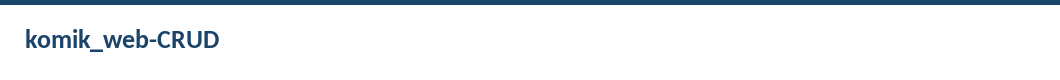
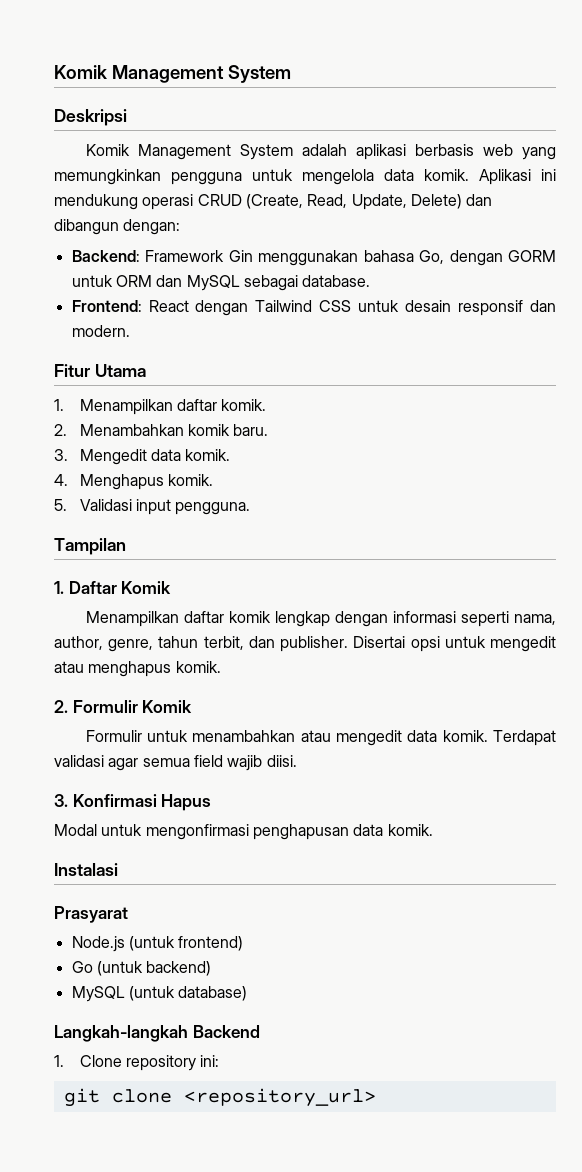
[25,29,219,52] komik_web-CRUD -> [54,65,291,83] [54,109,127,126] [85,144,556,160] [54,169,556,185] [54,194,493,210] [54,219,181,235] [71,250,556,266] [71,275,371,291] [71,300,556,316] [71,325,130,337] [54,364,146,377] [54,399,267,415] [54,424,269,436] [54,449,231,465] [54,474,214,490] [54,499,251,515] [54,538,126,555] [54,581,172,594] [85,611,556,627] [54,636,556,652] [54,661,221,677] [54,700,193,713] [85,730,556,746] [54,755,297,771] [54,794,212,811] [54,824,433,840] [54,863,118,876] [54,906,128,923] [71,936,244,952] [71,961,212,976] [71,986,248,1002] [54,1025,260,1042] [54,1055,220,1071] [63,1088,376,1107] Komik Management System // Deskripsi // Komik Management System adalah aplikasi berbasis web yang memungkinkan pengguna untuk mengelola data komik. Aplikasi ini mendukung operasi CRUD (Create, Read, Update, Delete) dan dibangun dengan: // Backend: Framework Gin menggunakan bahasa Go, dengan GORM untuk ORM dan MySQL sebagai database. // Frontend: React dengan Tailwind CSS untuk desain responsif dan modern. // Fitur Utama // 1. Menampilkan daftar komik. // 2. Menambahkan komik baru. // 3. Mengedit data komik. // 4. Menghapus komik. // 5. Validasi input pengguna. // Tampilan // 1. Daftar Komik // Menampilkan daftar komik lengkap dengan informasi seperti nama, author, genre, tahun terbit, dan publisher. Disertai opsi untuk mengedit atau menghapus komik. // 2. Formulir Komik // Formulir untuk menambahkan atau mengedit data komik. Terdapat validasi agar semua field wajib diisi. // 3. Konfirmasi Hapus // Modal untuk mengonfirmasi penghapusan data komik. // Instalasi // Prasyarat // Node.js (untuk frontend) // Go (untuk backend) // MySQL (untuk database) // Langkah-langkah Backend // 1. Clone repository ini: // git clone <repository_url>

